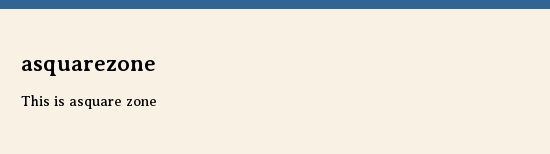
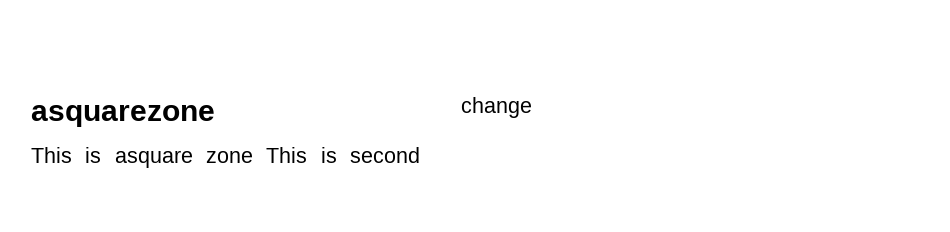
(157, 102) none -> [266,147,420,163] [461,97,532,118] This is second change

